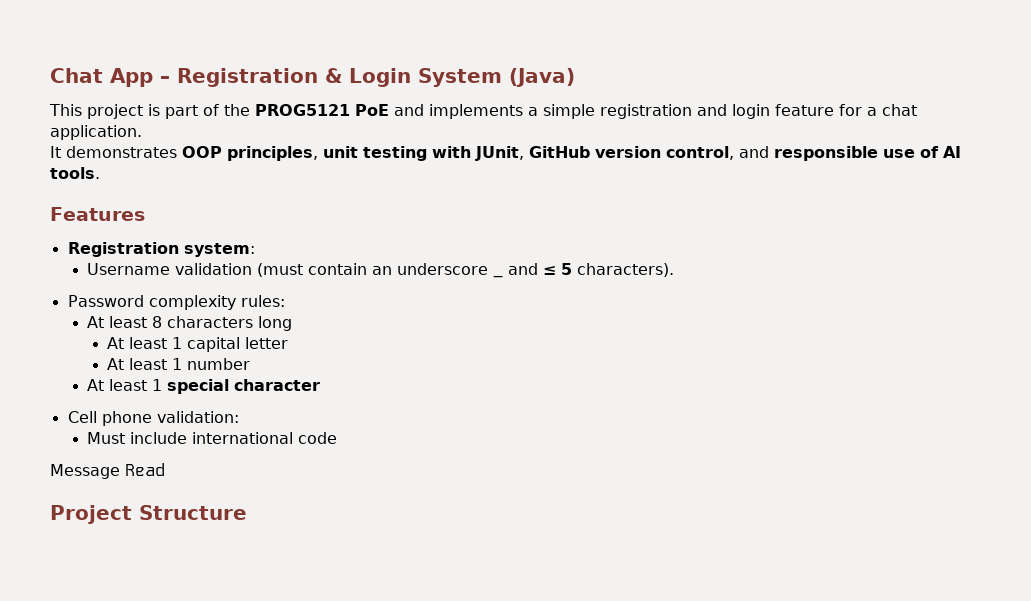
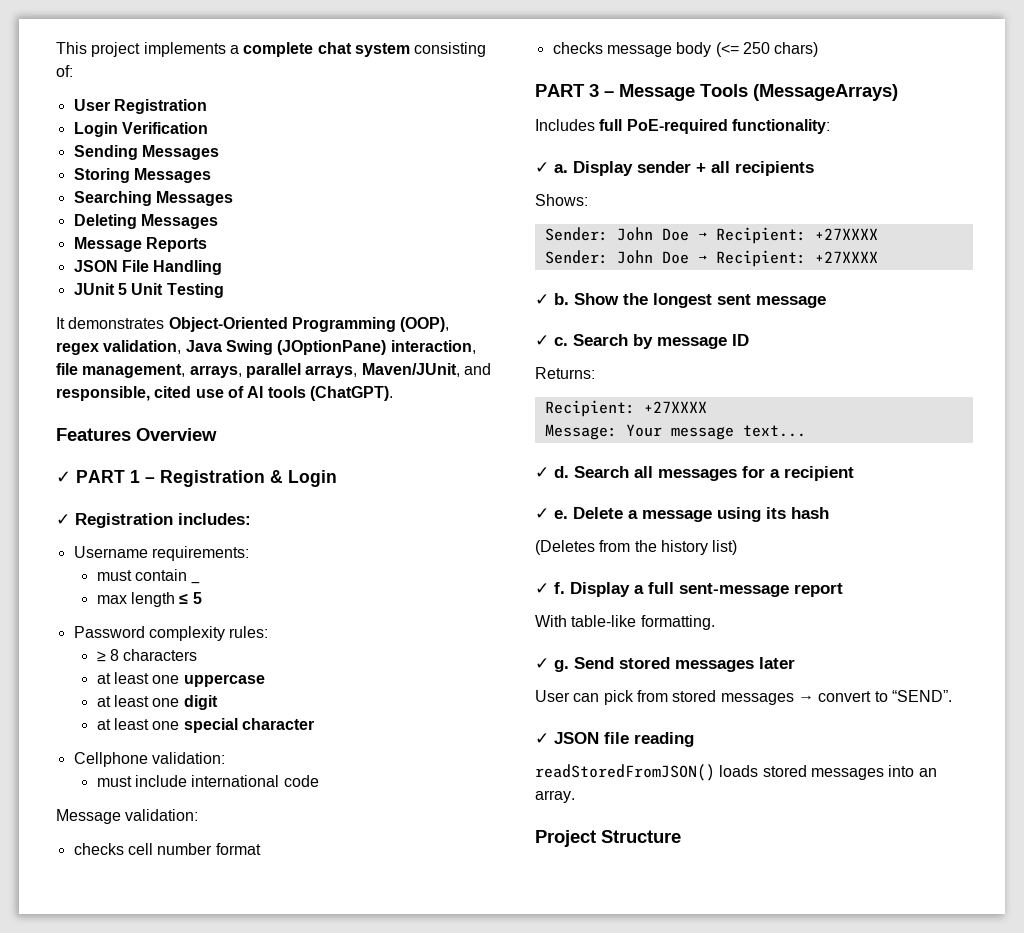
[50,68,575,87] [49,104,917,119] [50,125,142,140] [50,146,961,161] [50,167,100,179] [50,207,145,221] [67,242,255,257] [87,263,489,277] Chat App – Registration & Login System (Java) // This project is part of the PROG5121 PoE and implements a simple registration and login feature for a chat application. // It demonstrates OOP principles, unit testing with JUnit, GitHub version control, and responsible use of AI tools. // Features // Registration system: // Username validation (must contain an underscore -> [56,42,487,57] [56,65,73,77] [73,99,207,114] [73,122,208,137] [73,145,219,160] [73,168,211,183] [73,191,233,206] [73,214,218,229] [73,237,207,252] [73,260,223,275] [73,283,224,298] [56,317,450,332] [56,340,476,355] [56,363,491,378] [56,386,393,401] [56,428,217,441] [56,470,337,487] [56,513,251,528] [73,546,249,561] [96,569,188,581] This project implements a complete chat system consisting of: // User Registration // Login Verification // Sending Messages // Storing Messages // Searching Messages // Deleting Messages // Message Reports // JSON File Handling // JUnit 5 Unit Testing // It demonstrates Object-Oriented Programming (OOP), regex validation, Java Swing (JOptionPane) interaction, file management, arrays, parallel arrays, Maven/JUnit, and responsible, cited use of AI tools (ChatGPT). // Features Overview // ✓ PART 1 – Registration & Login // ✓ Registration includes: // Username requirements: // must contain
[508,263,539,275] and -> [96,592,176,607] // max length
[577,263,675,277] characters). -> (202, 598) none
[87,316,148,328] At least -> [96,651,106,662] ≥
[258,316,293,331] [107,337,289,352] [107,358,251,370] [87,379,163,391] long // At least 1 capital letter // At least 1 number // At least 1 -> [96,672,265,687] [96,695,218,710] [96,718,180,730] // at least one uppercase // at least one digit // at least one
[67,411,239,426] [87,432,126,444] Cell phone validation: // Must -> [73,752,225,767] [96,776,132,787] Cellphone validation: // must
[125,463,165,476] Read -> [125,809,199,821] [73,843,261,855] [552,42,819,57] [535,84,898,101] [535,119,830,134] [535,161,814,176] [535,194,588,206] [544,227,878,244] [544,250,878,267] [535,293,826,308] [535,334,749,349] [535,367,595,379] [544,400,707,417] [544,424,806,440] [535,466,854,481] [535,507,829,522] [535,540,738,555] [535,582,843,597] [535,615,715,630] [535,657,795,672] [535,690,952,705] [535,732,694,747] [535,764,937,781] [535,790,575,803] validation: // checks cell number format // checks message body (<= 250 chars) // PART 3 – Message Tools (MessageArrays) // Includes full PoE-required functionality: // ✓ a. Display sender + all recipients // Shows: // Sender: John Doe → Recipient: +27XXXX // Sender: John Doe → Recipient: +27XXXX // ✓ b. Show the longest sent message // ✓ c. Search by message ID // Returns: // Recipient: +27XXXX // Message: Your message text... // ✓ d. Search all messages for a recipient // ✓ e. Delete a message using its hash // (Deletes from the history list) // ✓ f. Display a full sent-message report // With table-like formatting. // ✓ g. Send stored messages later // User can pick from stored messages → convert to “SEND”. // ✓ JSON file reading // readStoredFromJSON() loads stored messages into an array.

